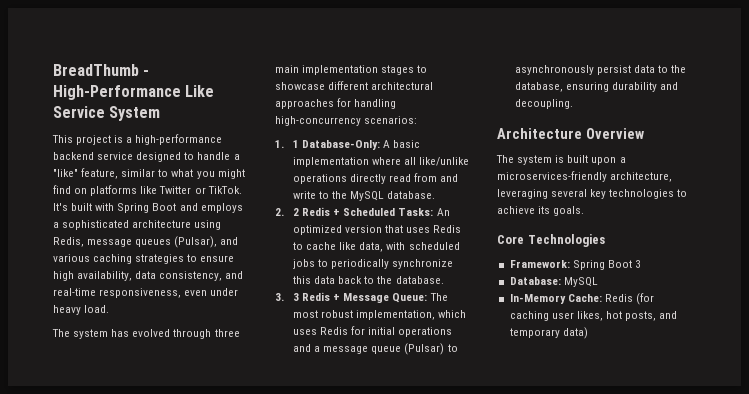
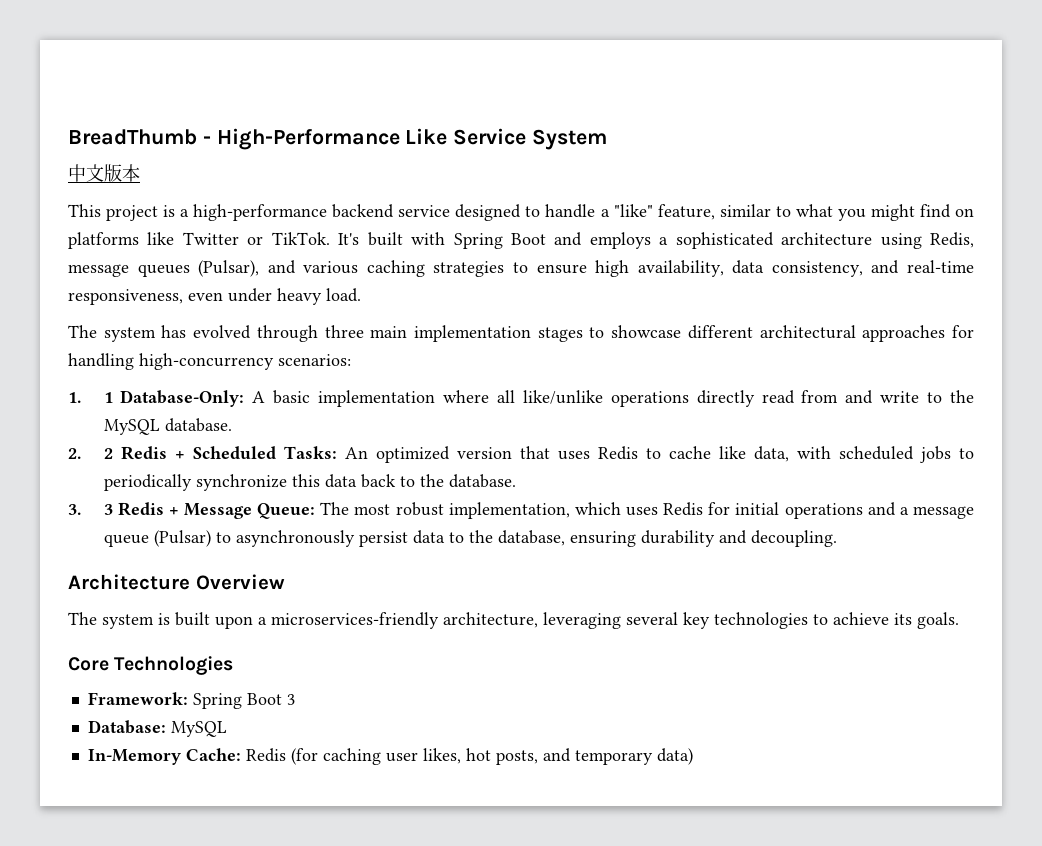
(161, 113) none -> [68,164,140,182] // 中文版本

